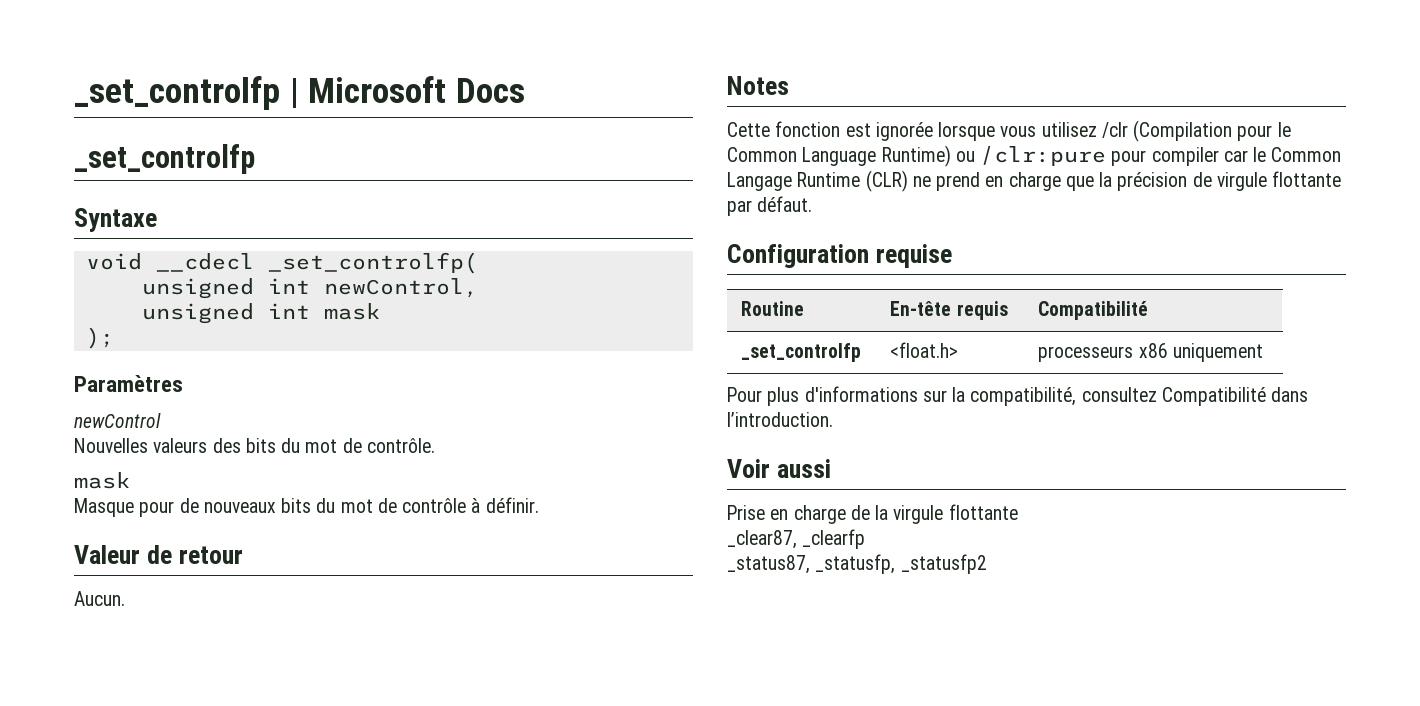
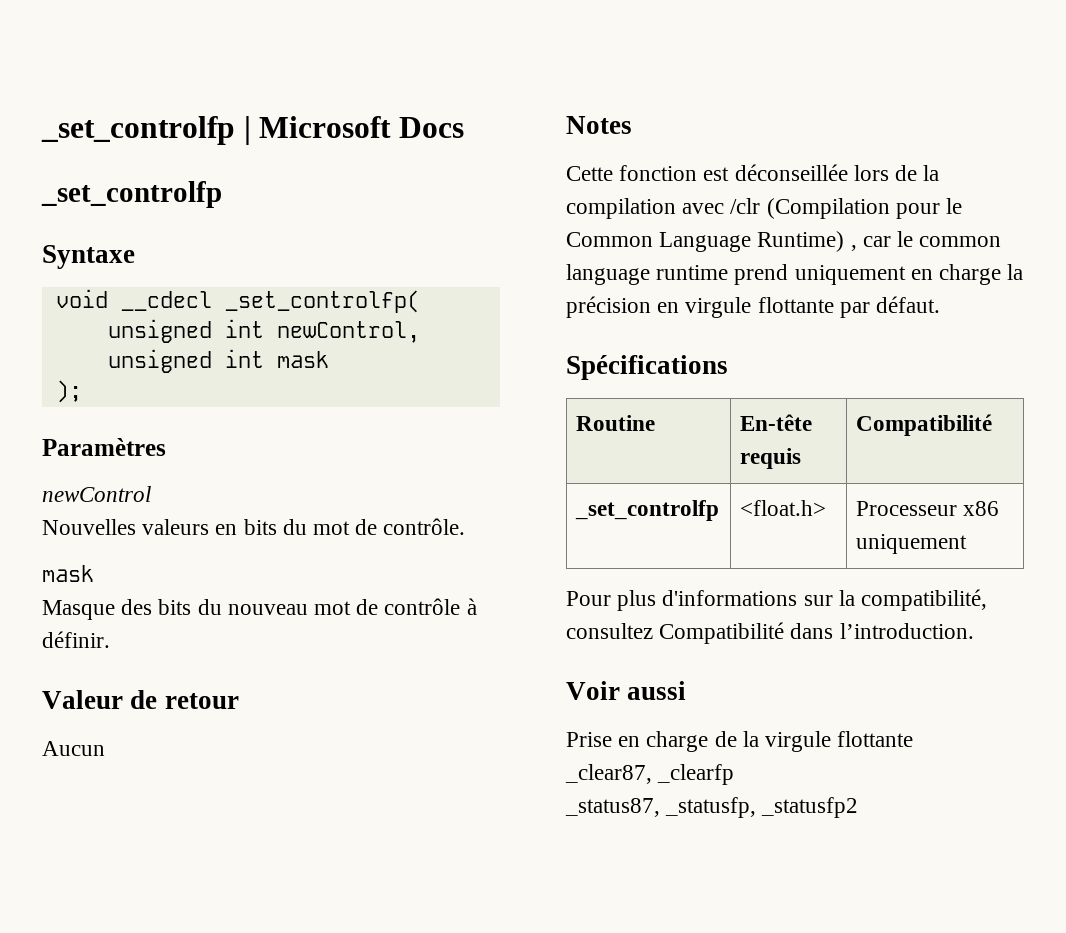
[212,438,241,453] des -> [215,524,238,535] en
[139,498,336,517] pour de nouveaux bits du -> [121,599,308,615] des bits du nouveau
[74,591,125,606] Aucun. -> [42,741,105,756] Aucun
[875,122,1097,141] ignorée lorsque vous utilisez -> [734,164,940,181] [566,198,725,219] déconseillée lors de la compilation avec
[955,146,1342,166] [727,170,1094,192] ou /clr:pure pour compiler car le Common Langage Runtime (CLR) ne prend en charge que -> [850,231,1002,251] [566,264,1002,285] , car le common language runtime prend uniquement en charge
[1192,172,1212,187] de -> [657,302,680,313] en
[727,244,953,268] Configuration requise -> [566,355,728,380] Spécifications
[1038,346,1134,362] processeurs -> [856,501,958,516] Processeur

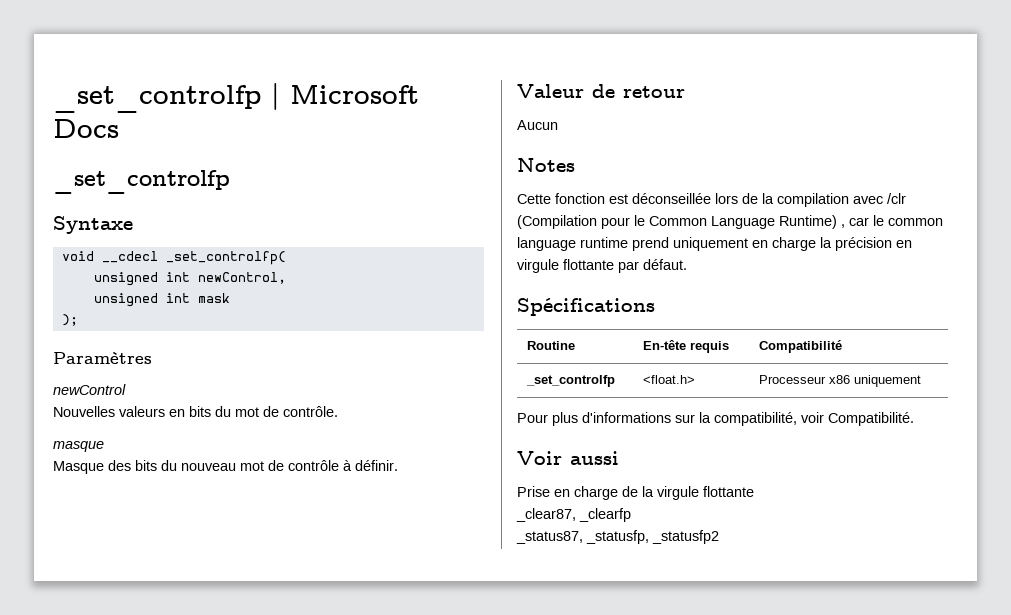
[42,565,94,582] mask -> [53,441,104,452] masque
[566,622,974,644] consultez Compatibilité dans l’introduction. -> [801,412,914,426] voir Compatibilité.

